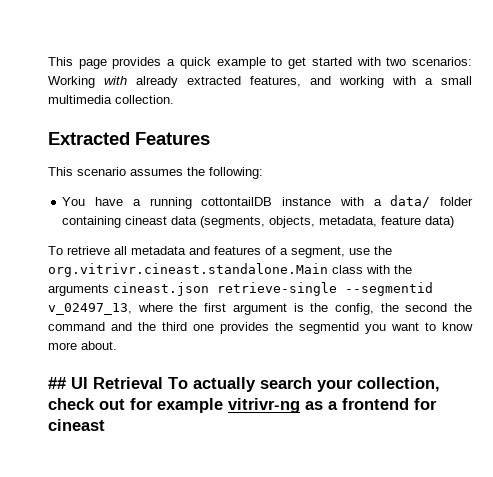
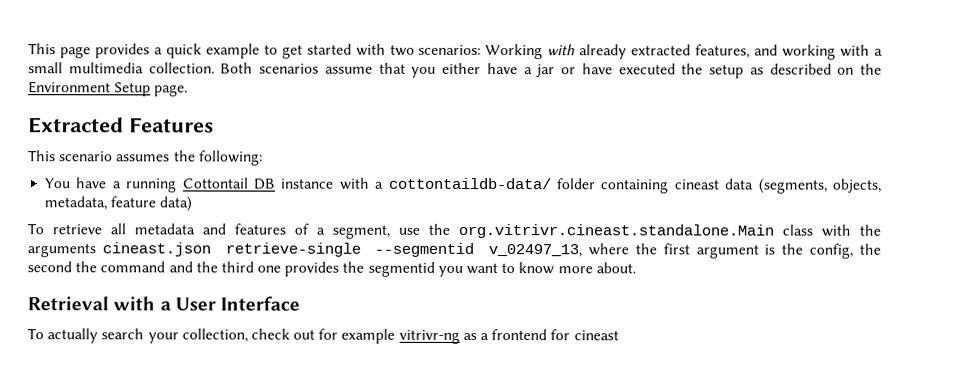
(174, 99) none -> [220,62,882,79] [28,81,189,97] Both scenarios assume that you either have a jar or have executed the setup as described on the Environment Setup page.
[201,197,273,206] cottontailDB -> [181,177,277,190] Cottontail DB
[390,195,431,208] data/ -> [387,177,552,190] cottontaildb-data/
[48,377,163,389] ## UI Retrieval -> [27,296,301,311] Retrieval with a User Interface //

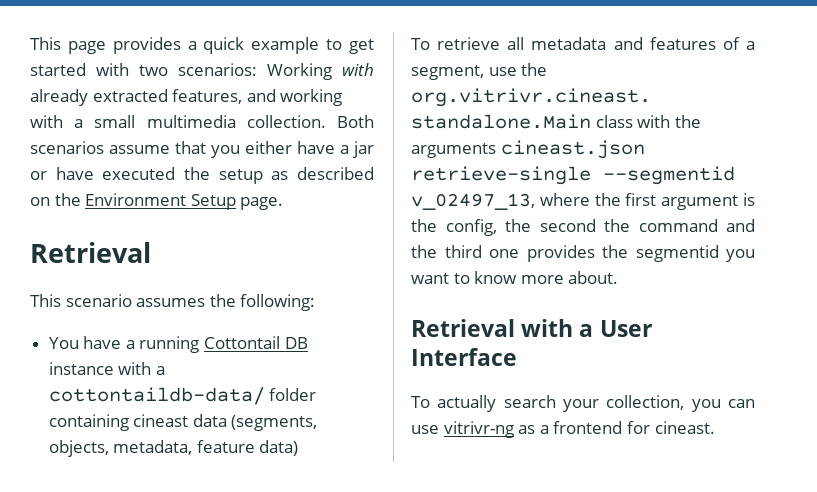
[28,117,214,134] Extracted Features -> [30,242,151,263] Retrieval
[250,328,396,344] check out for example -> [691,399,755,412] [411,425,439,434] you can use
[573,330,619,341] cineast -> [654,421,715,434] cineast.

